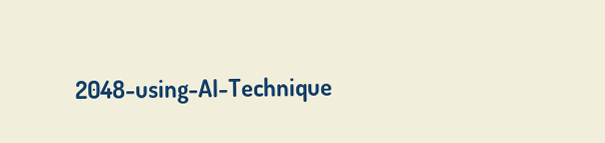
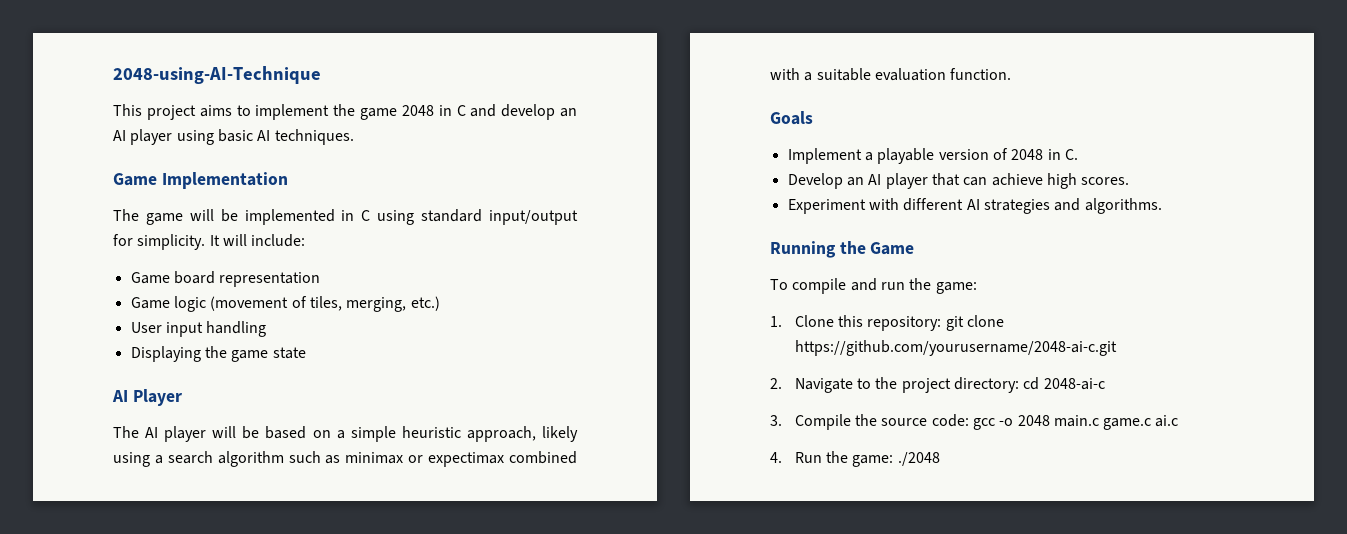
(333, 90) none -> [113,104,577,120] [113,129,354,145] [113,172,288,189] [113,209,578,225] [113,234,306,250] [130,271,321,287] [130,296,440,312] [130,321,267,337] [130,346,306,362] [112,389,182,406] [113,426,578,442] [113,451,577,467] [770,68,1012,81] [770,111,813,125] [787,148,1078,164] [787,173,1130,189] [787,198,1162,214] [770,241,915,258] [770,278,977,294] [770,315,1004,331] [794,340,1117,356] [770,377,1105,393] [770,414,1179,430] [770,451,940,467] // This project aims to implement the game 2048 in C and develop an AI player using basic AI techniques. // Game Implementation // The game will be implemented in C using standard input/output for simplicity. It will include: // Game board representation // Game logic (movement of tiles, merging, etc.) // User input handling // Displaying the game state // AI Player // The AI player will be based on a simple heuristic approach, likely using a search algorithm such as minimax or expectimax combined with a suitable evaluation function. // Goals // Implement a playable version of 2048 in C. // Develop an AI player that can achieve high scores. // Experiment with different AI strategies and algorithms. // Running the Game // To compile and run the game: // 1. Clone this repository: git clone https://github.com/yourusername/2048-ai-c.git // 2. Navigate to the project directory: cd 2048-ai-c // 3. Compile the source code: gcc -o 2048 main.c game.c ai.c // 4. Run the game: ./2048

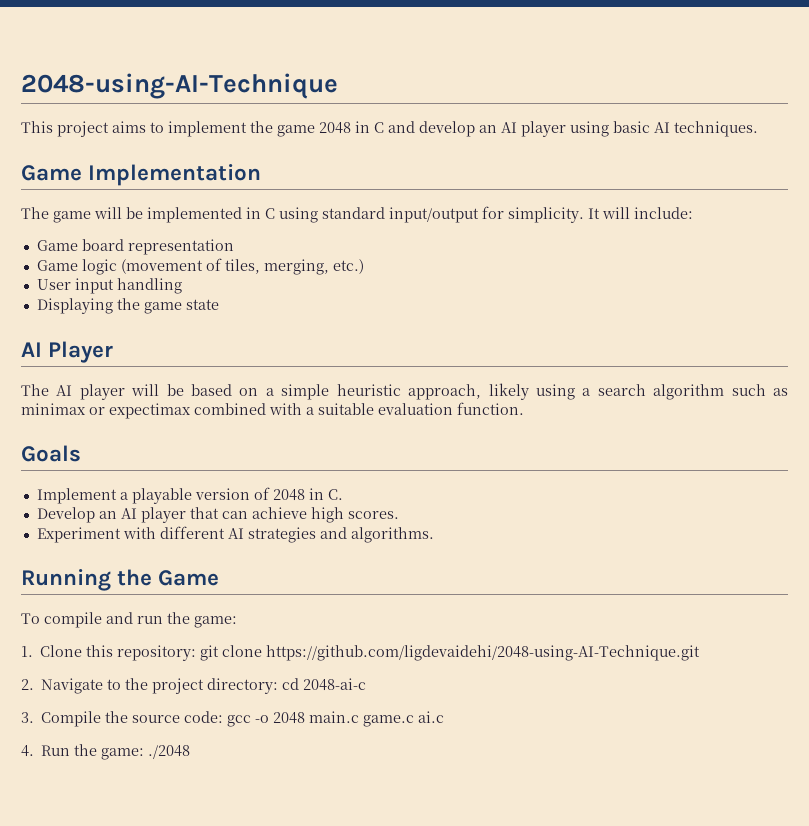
[794,340,1117,356] https://github.com/yourusername/2048-ai-c.git -> [266,645,701,661] https://github.com/ligdevaidehi/2048-using-AI-Technique.git

